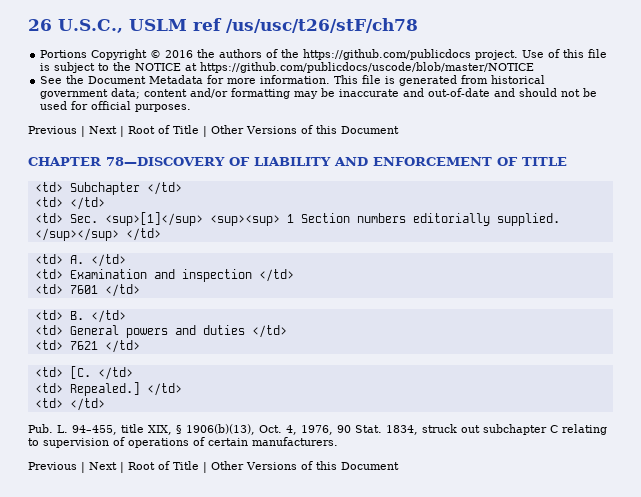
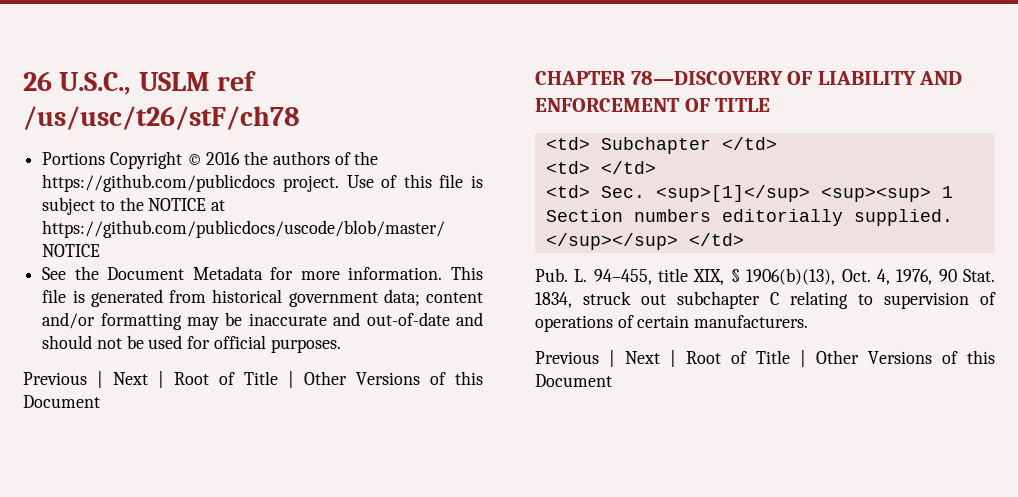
[34,254,126,267] [34,269,294,282] [34,284,140,297] [34,310,126,323] [34,325,287,338] [34,340,140,353] [34,366,133,380] [34,382,182,396] [34,398,105,411] // <td> A. </td> // <td> Examination and inspection </td> // <td> 7601 </td> // <td> B. </td> // <td> General powers and duties </td> // <td> 7621 </td> // <td> [C. </td> // <td> Repealed.] </td> // <td> </td> -> (744, 239) none

